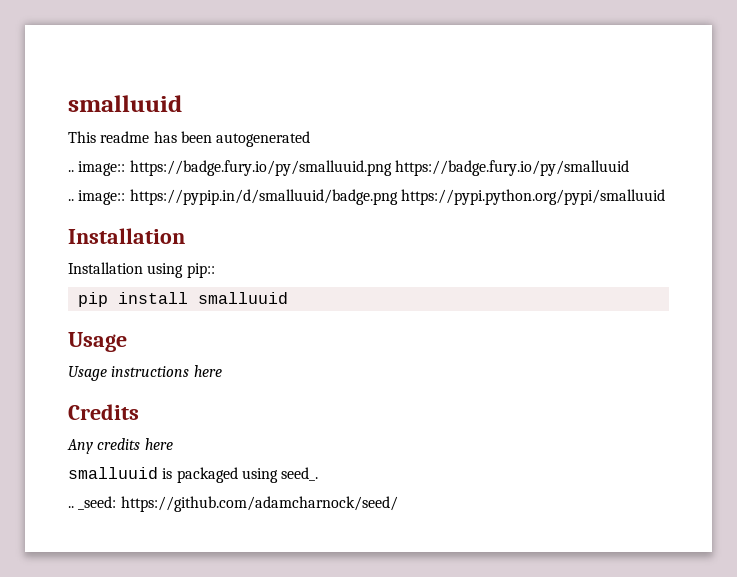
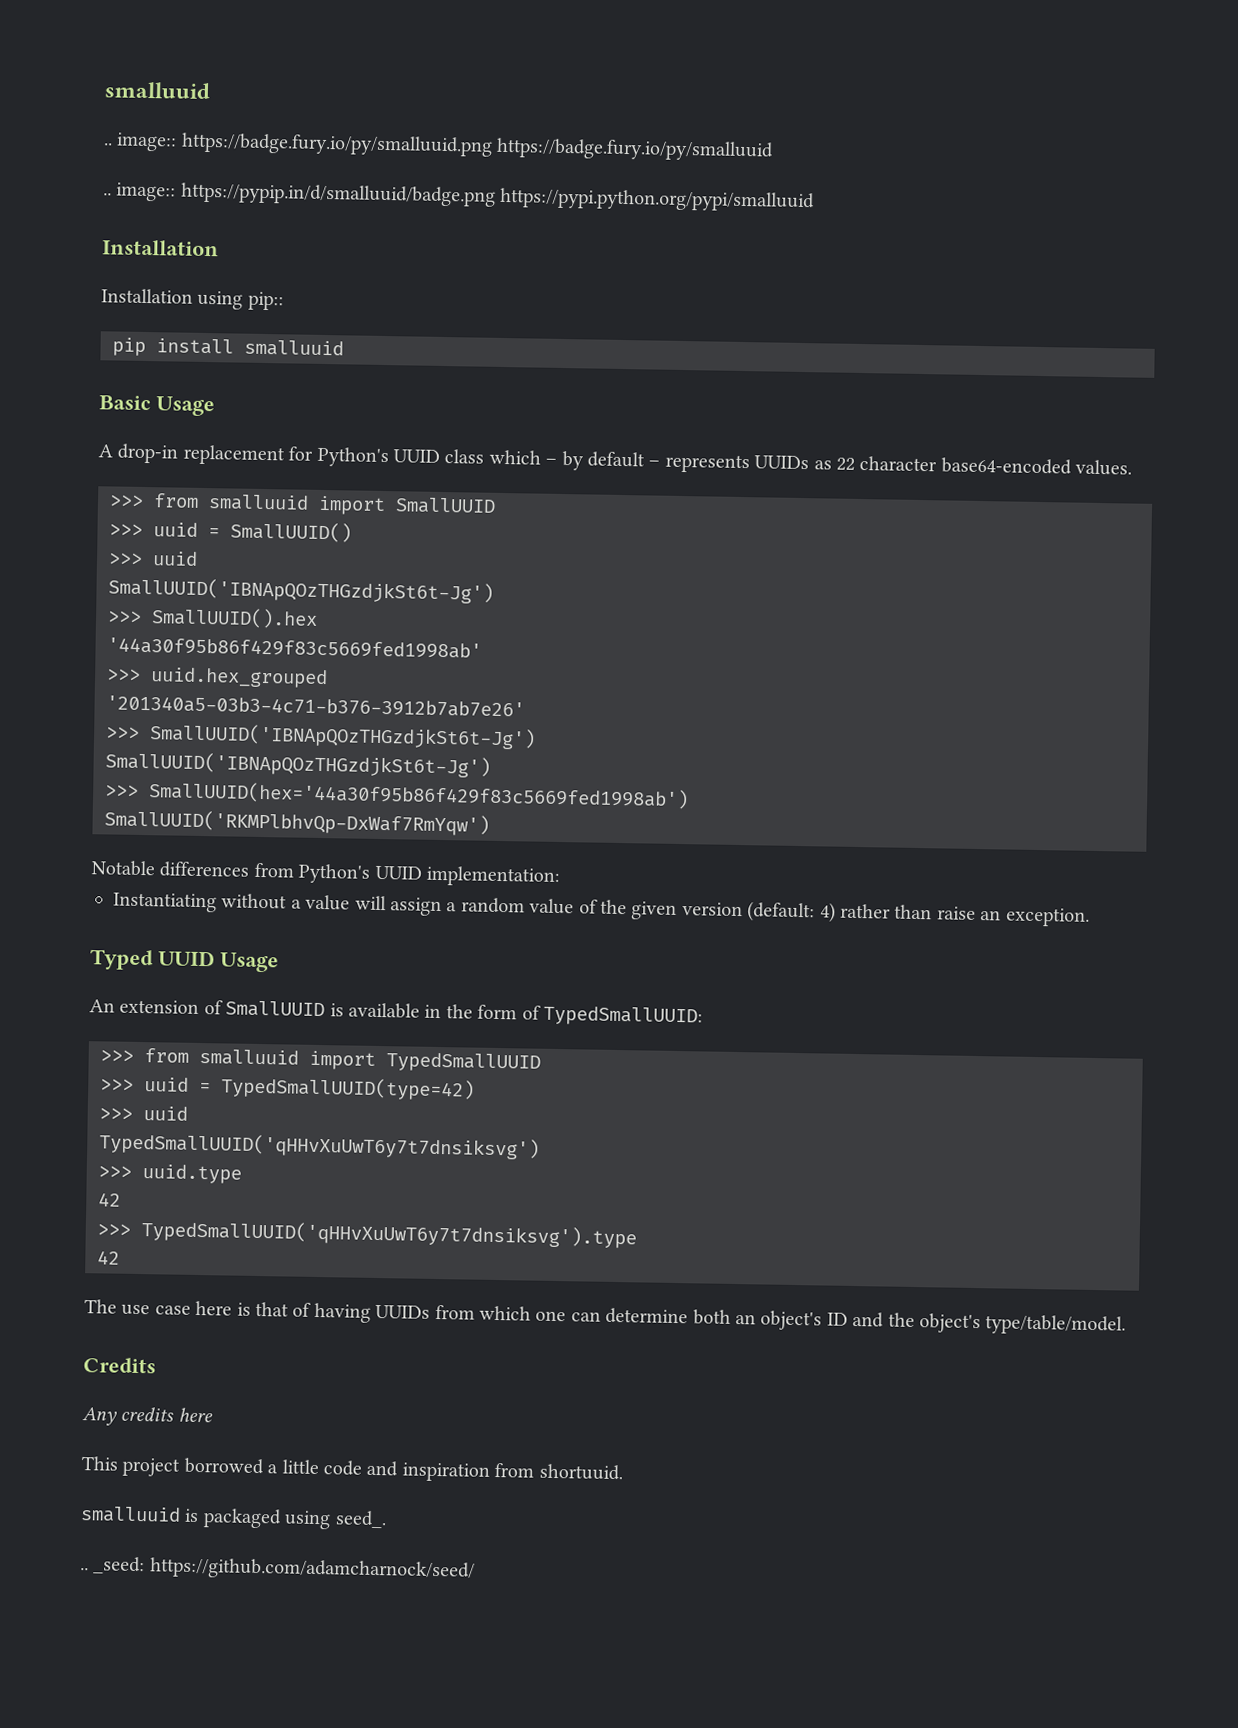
[68,95,182,112] [68,131,311,147] smalluuid // This readme has been autogenerated -> [104,81,211,100] smalluuid
[68,332,127,352] [68,365,222,381] [68,404,139,420] [67,438,173,454] Usage // Usage instructions here // Credits // Any credits here -> [99,395,215,417] [98,443,1133,476] [109,493,496,516] [109,521,352,543] [108,551,198,566] [108,577,494,604] [107,607,318,629] [107,637,482,659] [107,667,328,689] [106,695,525,718] [106,723,536,750] [105,751,491,778] [105,781,689,810] [104,809,490,836] [91,860,560,888] [113,892,1090,927] [90,949,279,973] [89,999,703,1027] [100,1048,541,1073] [100,1076,475,1101] [99,1106,188,1121] [99,1132,540,1160] [98,1164,242,1184] [98,1192,121,1207] [97,1220,637,1249] [97,1250,120,1265] [84,1299,1127,1336] [83,1357,156,1374] [82,1406,213,1426] [81,1456,623,1482] Basic Usage // A drop-in replacement for Python's UUID class which – by default – represents UUIDs as 22 character base64-encoded values. // >>> from smalluuid import SmallUUID // >>> uuid = SmallUUID() // >>> uuid // SmallUUID('IBNApQOzTHGzdjkSt6t-Jg') // >>> SmallUUID().hex // '44a30f95b86f429f83c5669fed1998ab' // >>> uuid.hex_grouped // '201340a5-03b3-4c71-b376-3912b7ab7e26' // >>> SmallUUID('IBNApQOzTHGzdjkSt6t-Jg') // SmallUUID('IBNApQOzTHGzdjkSt6t-Jg') // >>> SmallUUID(hex='44a30f95b86f429f83c5669fed1998ab') // SmallUUID('RKMPlbhvQp-DxWaf7RmYqw') // Notable differences from Python's UUID implementation: // Instantiating without a value will assign a random value of the given version (default: 4) rather than raise an exception. // Typed UUID Usage // An extension of SmallUUID is available in the form of TypedSmallUUID: // >>> from smalluuid import TypedSmallUUID // >>> uuid = TypedSmallUUID(type=42) // >>> uuid // TypedSmallUUID('qHHvXuUwT6y7t7dnsiksvg') // >>> uuid.type // 42 // >>> TypedSmallUUID('qHHvXuUwT6y7t7dnsiksvg').type // 42 // The use case here is that of having UUIDs from which one can determine both an object's ID and the object's type/table/model. // Credits // Any credits here // This project borrowed a little code and inspiration from shortuuid.

